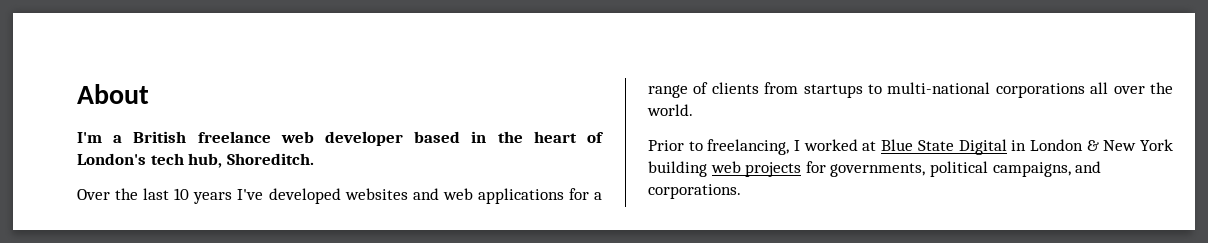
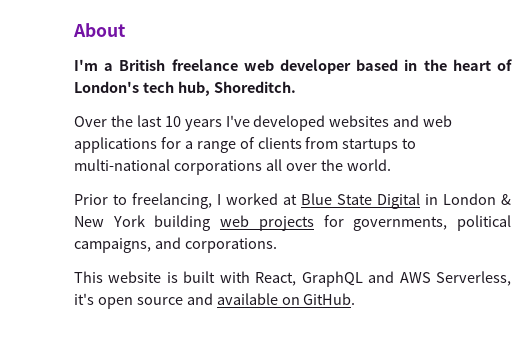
(741, 191) none -> [74,271,512,287] [74,293,356,309] // This website is built with React, GraphQL and AWS Serverless, it's open source and available on GitHub.

